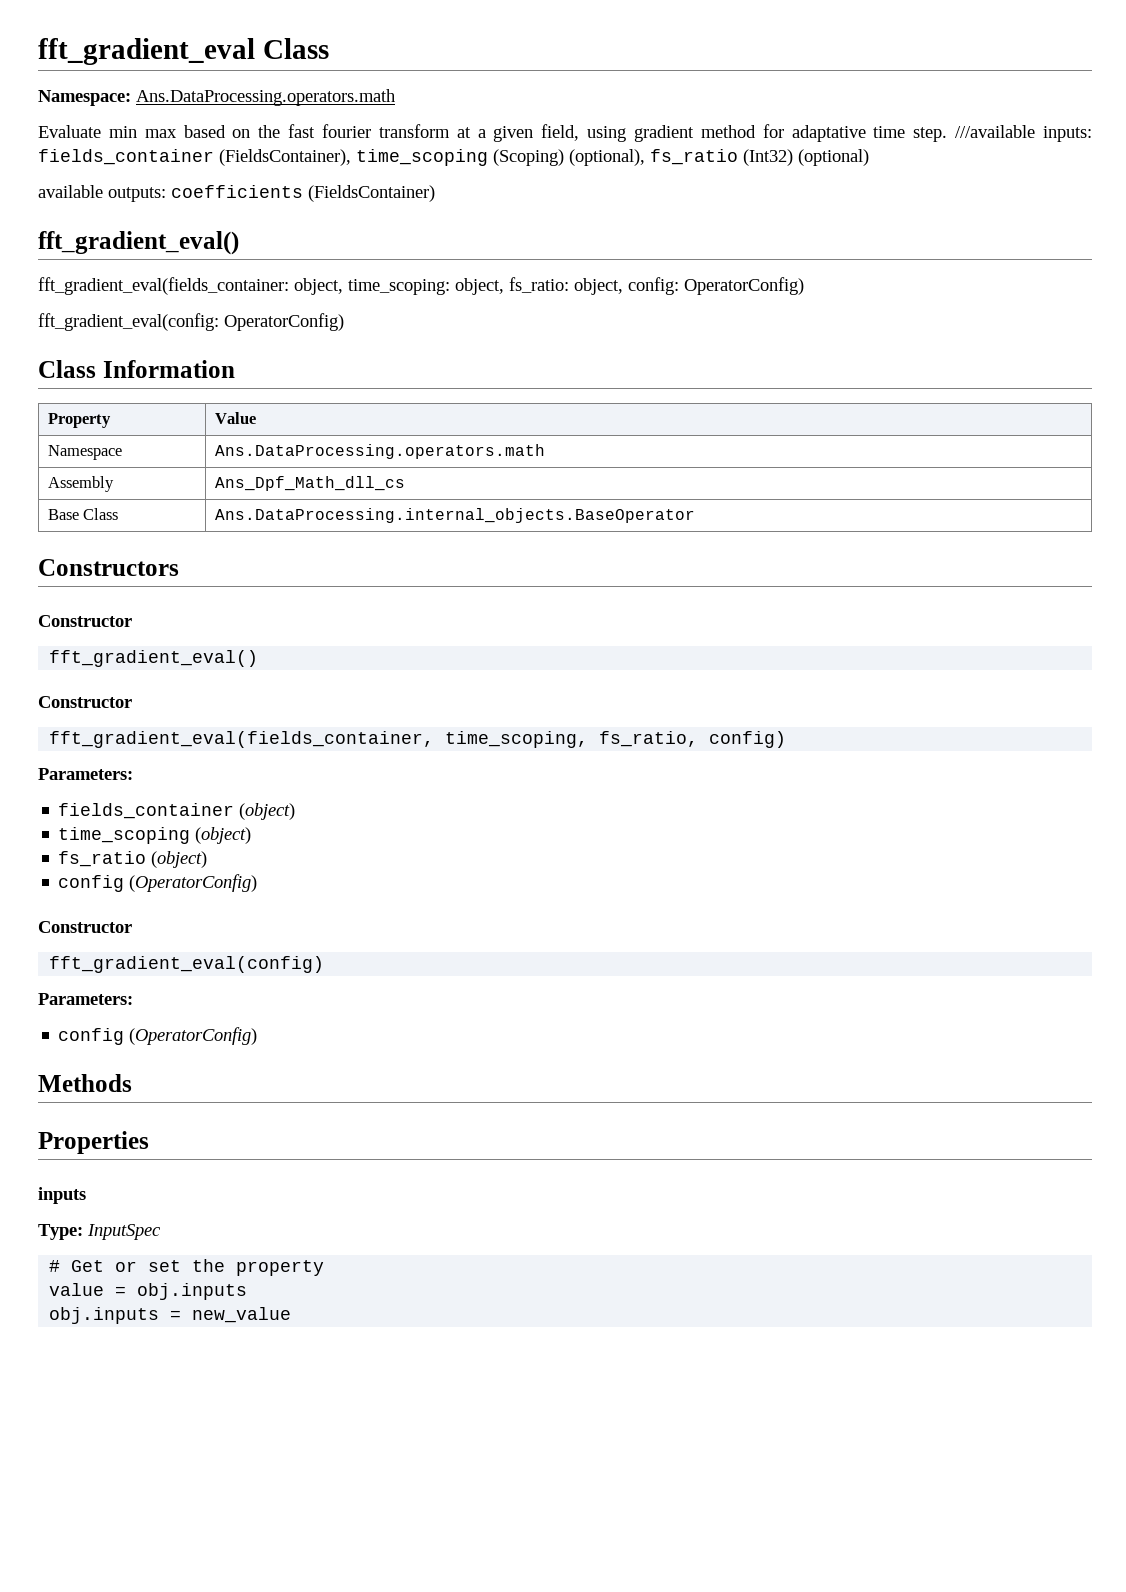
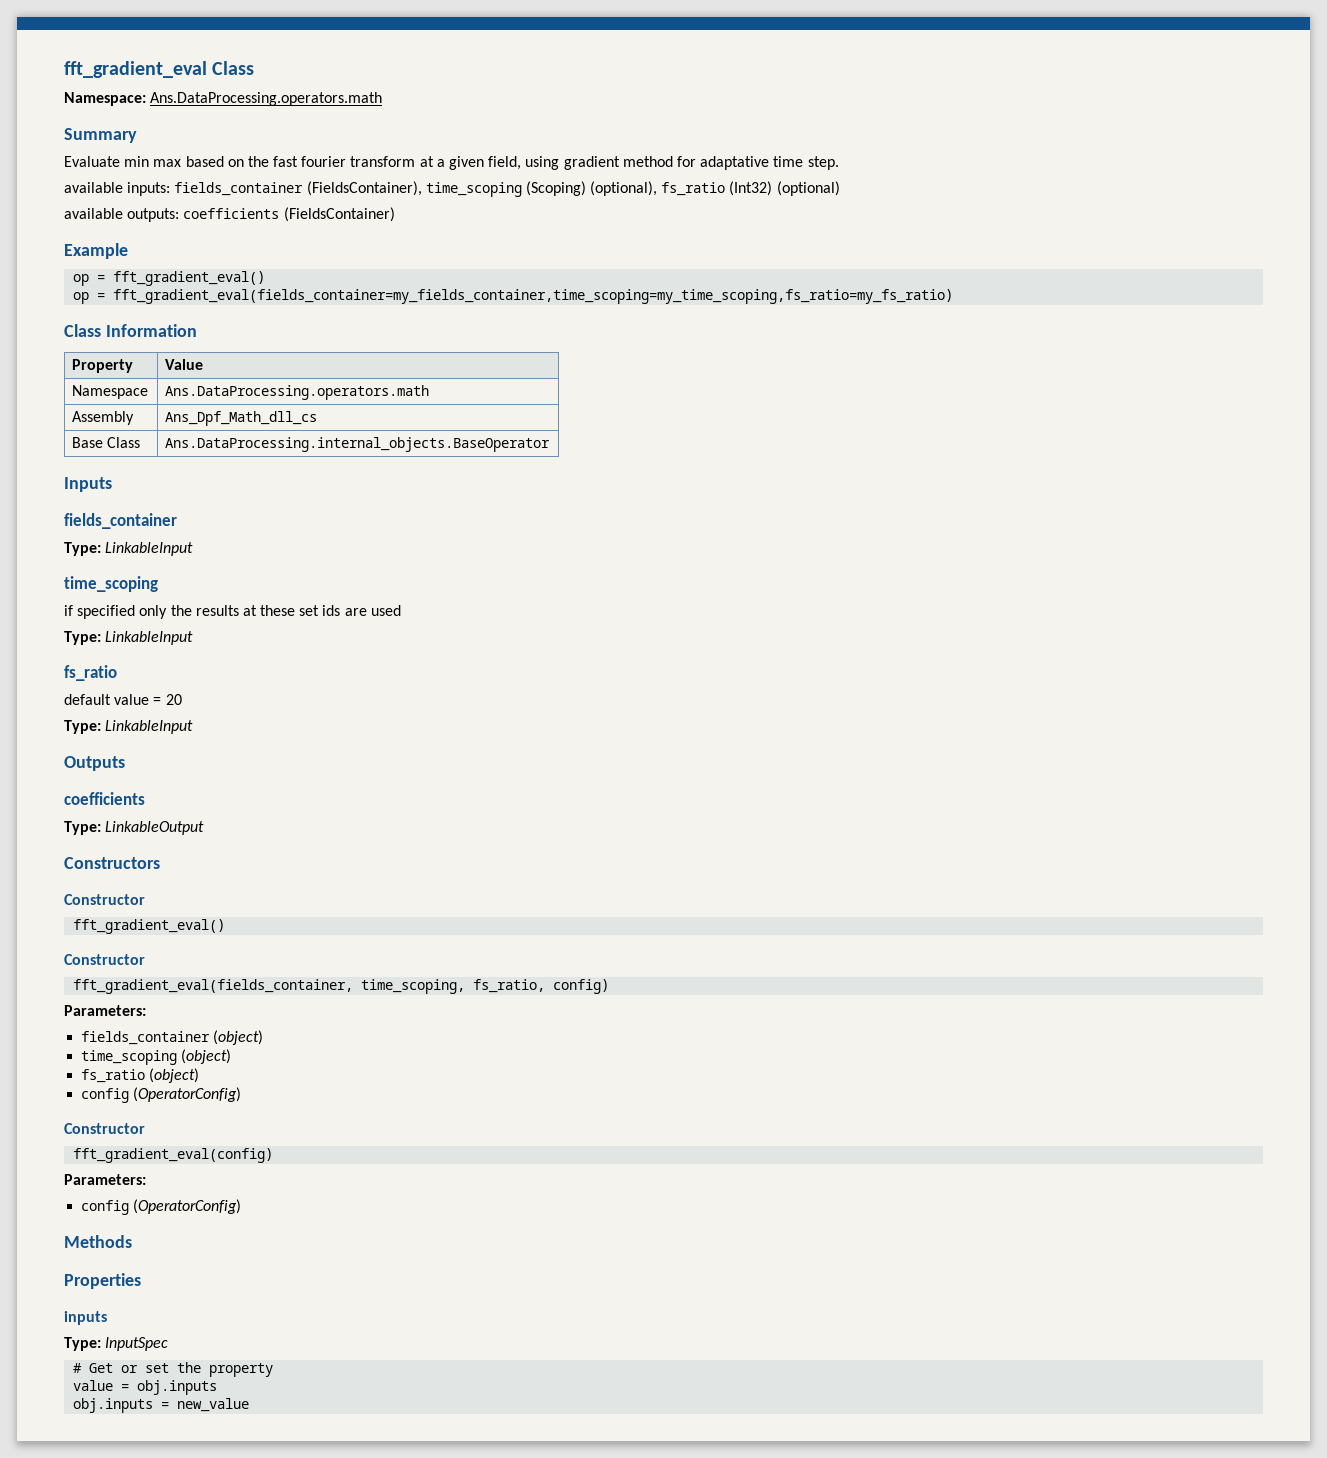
(395, 97) none -> [64,128,137,143] // Summary
[955,125,1036,138] ///available -> [64,182,123,193] // available
[38,231,239,255] [38,277,804,295] [38,313,344,331] fft_gradient_eval() // fft_gradient_eval(fields_container: object, time_scoping: object, fs_ratio: object, config: OperatorConfig) // fft_gradient_eval(config: OperatorConfig) -> [64,243,128,259] [73,271,266,286] [73,289,954,304] Example // op = fft_gradient_eval() // op = fft_gradient_eval(fields_container=my_fields_container,time_scoping=my_time_scoping,fs_ratio=my_fs_ratio)
(695, 515) none -> [64,477,112,492] [64,513,177,529] [64,542,194,556] [64,576,158,592] [64,605,401,619] [64,631,194,645] [64,665,117,681] [64,694,182,705] [64,720,194,734] [64,756,125,771] [64,792,145,805] [64,821,205,835] // Inputs // fields_container // Type: LinkableInput // time_scoping // if specified only the results at these set ids are used // Type: LinkableInput // fs_ratio // default value = 20 // Type: LinkableInput // Outputs // coefficients // Type: LinkableOutput

